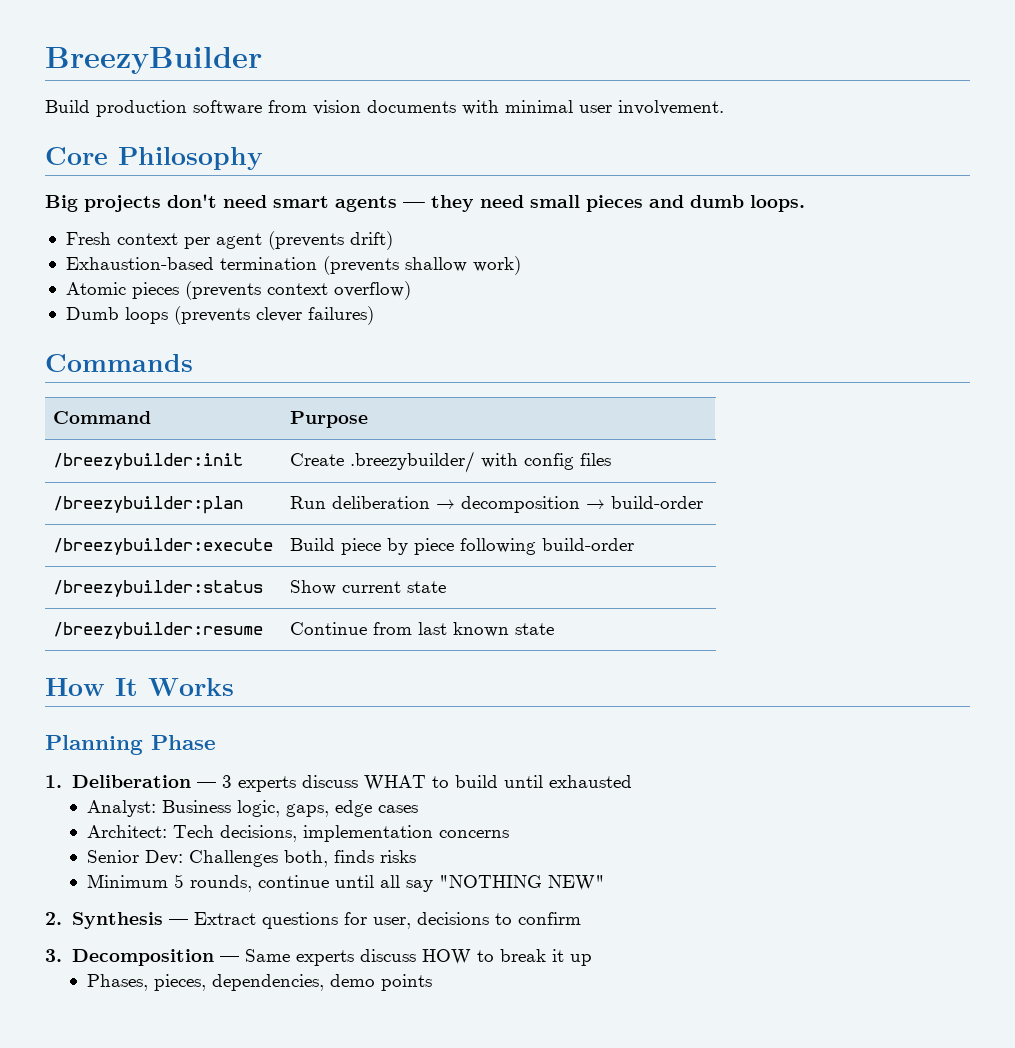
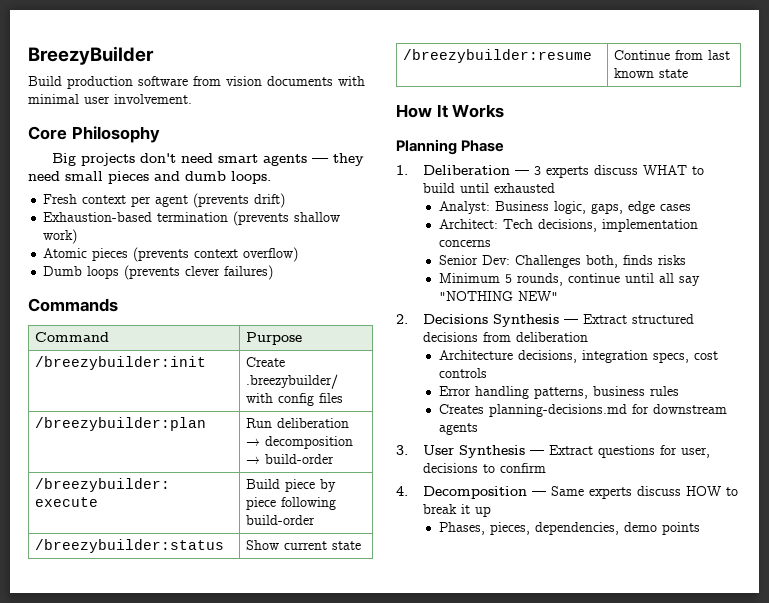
(62, 918) none -> [423,314,695,327] [423,332,589,342] [438,350,718,363] [438,368,487,378] [438,386,679,399] [438,404,727,417] [438,423,478,435] [396,445,455,455] Decisions Synthesis — Extract structured decisions from deliberation // Architecture decisions, integration specs, cost controls // Error handling patterns, business rules // Creates planning-decisions.md for downstream agents // 3. User
[45,949,62,962] 3. -> [396,486,408,496] 4.

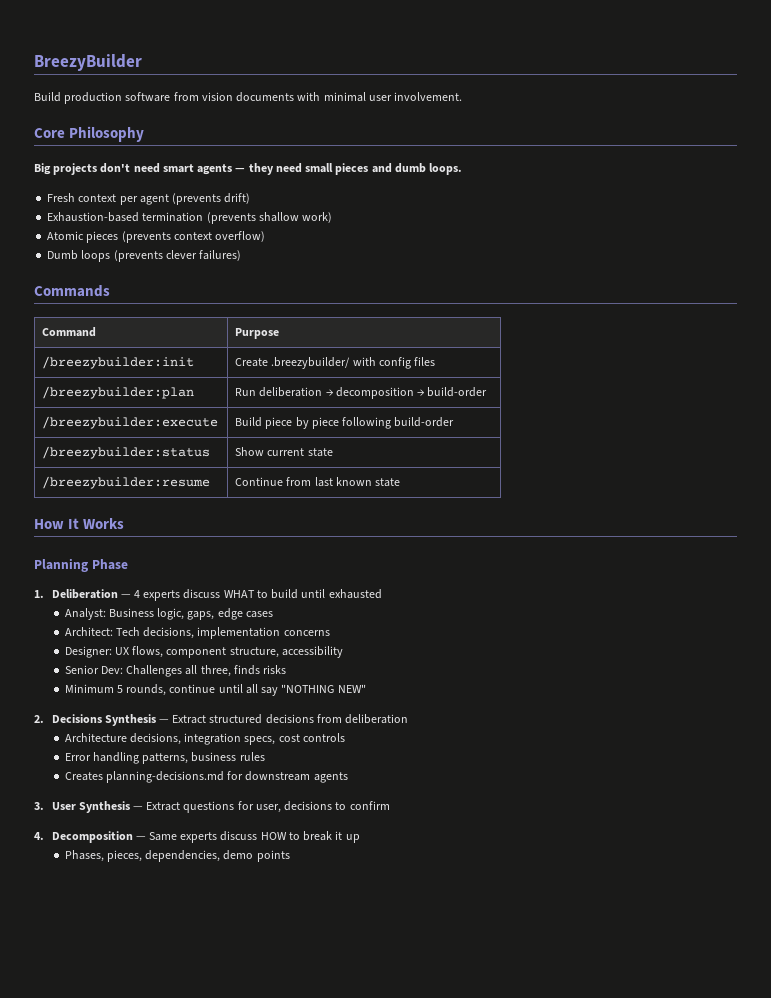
[534,166,542,175] 3 -> [133,590,140,598] 4
(491, 243) none -> [64,646,343,658] // Designer: UX flows, component structure, accessibility
[585,255,618,268] both, -> [185,665,231,677] all three,

